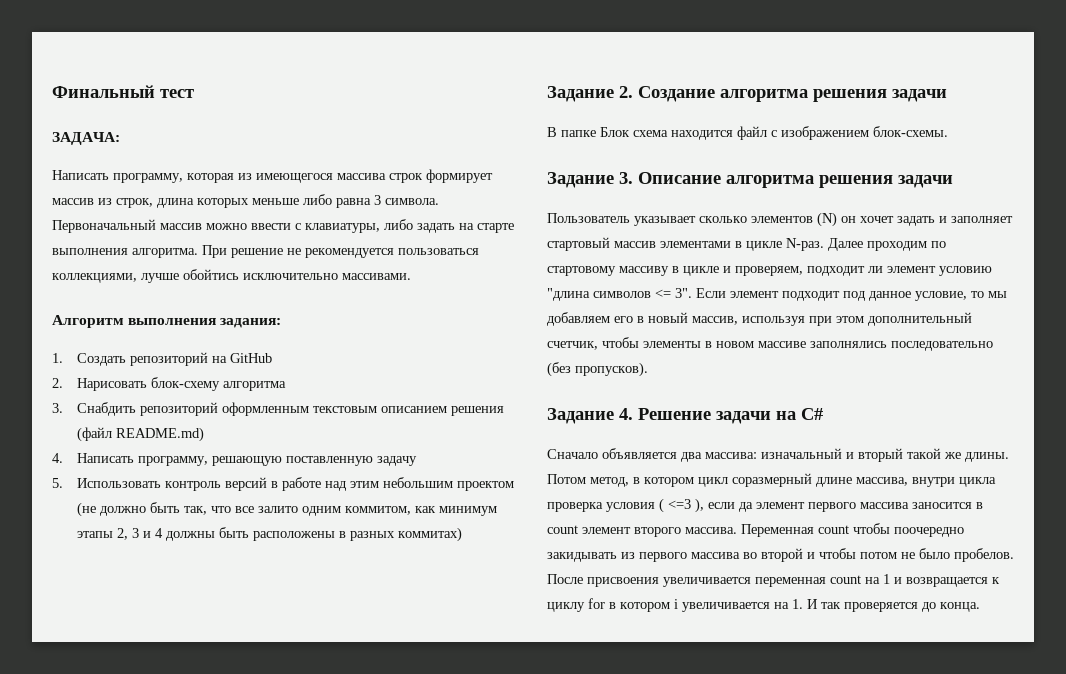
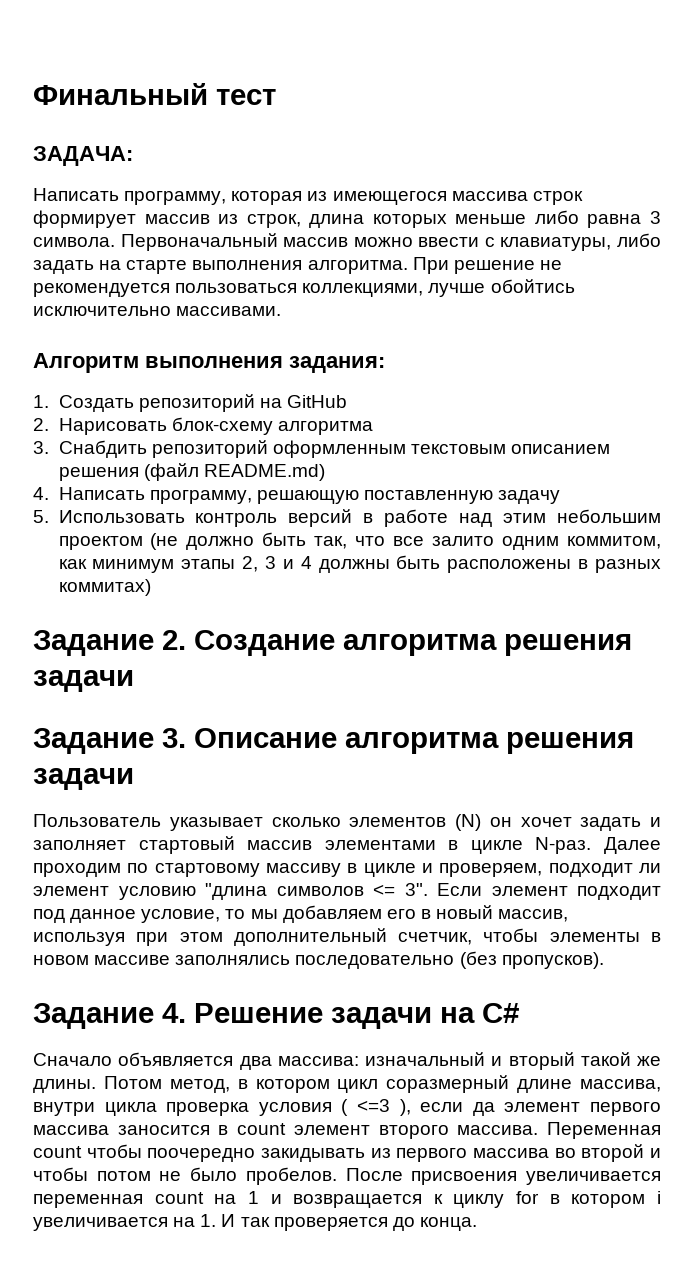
[547,126,948,140] // В папке Блок схема находится файл с изображением блок-схемы. -> (134, 681) none

